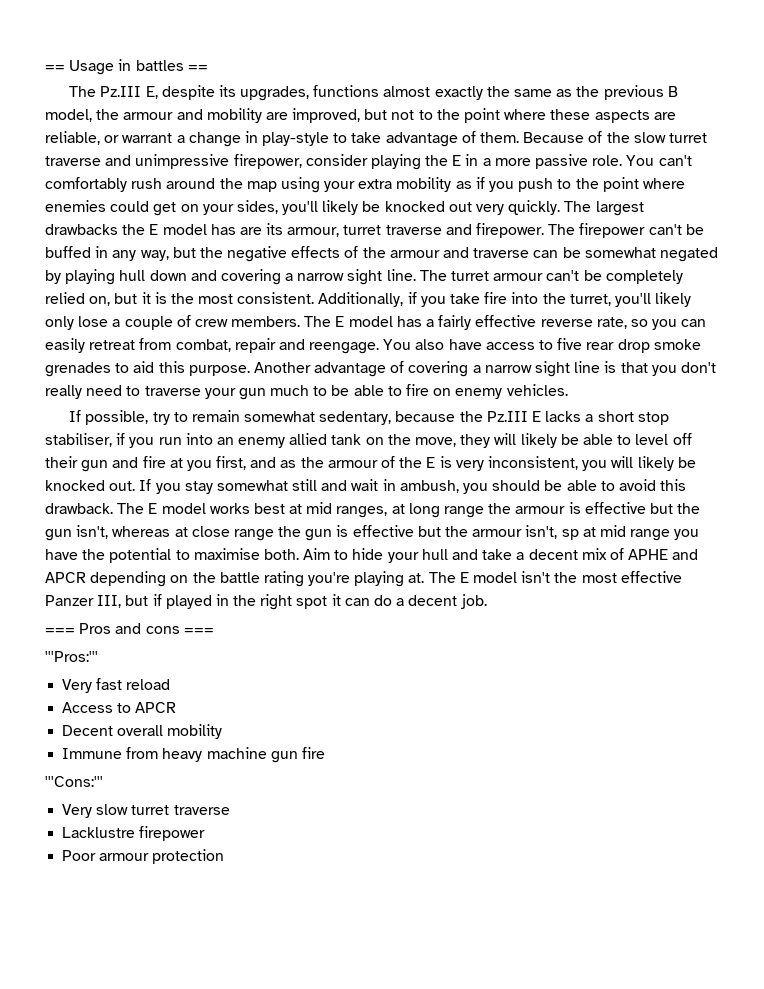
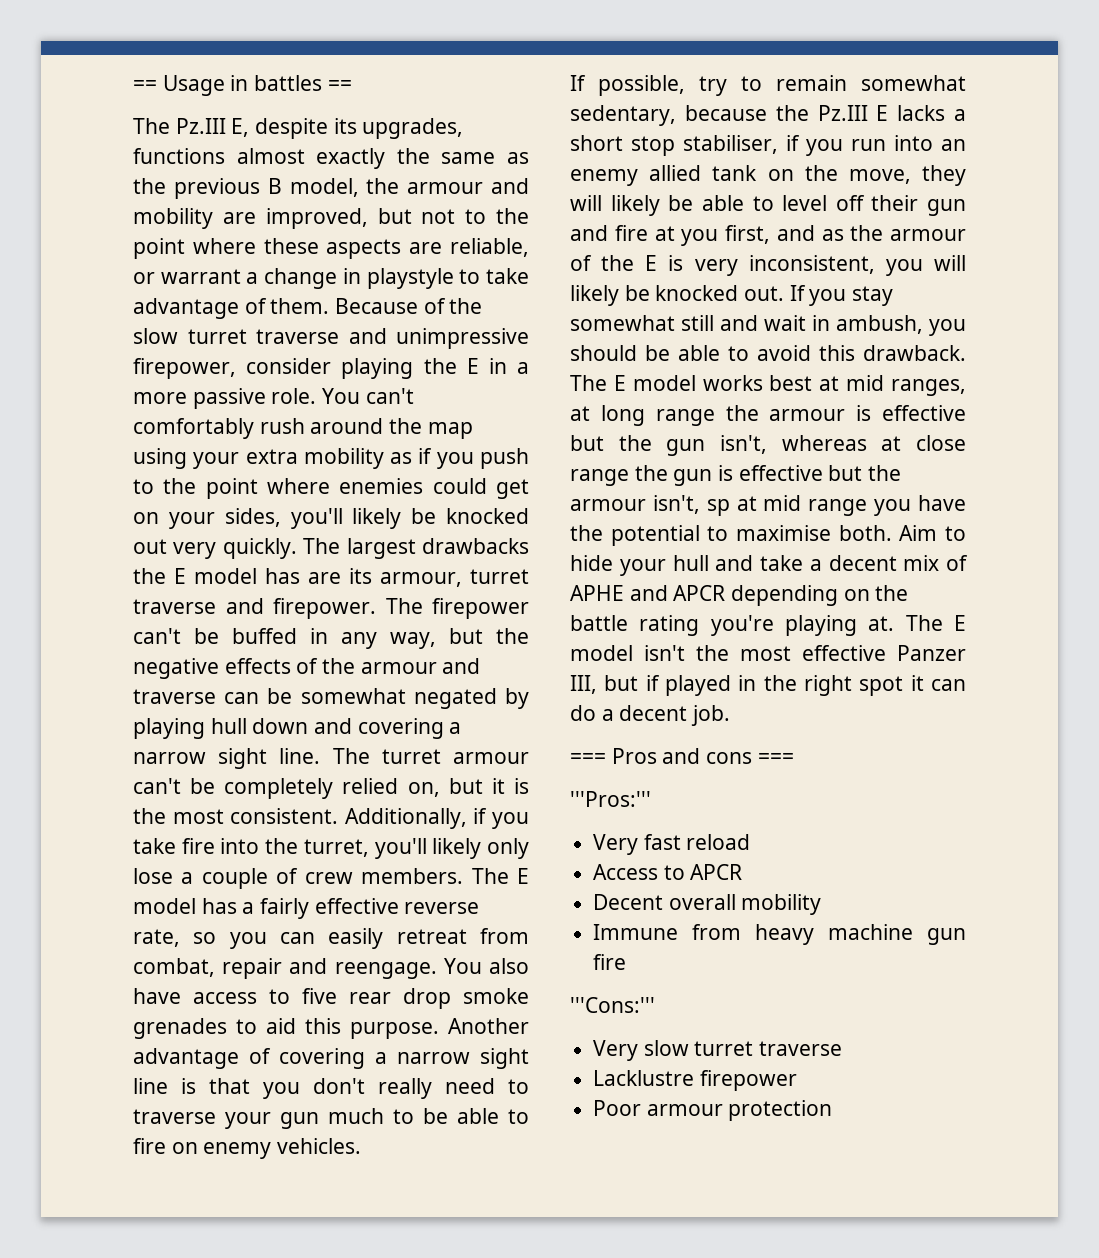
[262,132,330,146] play-style -> [366,268,454,289] playstyle

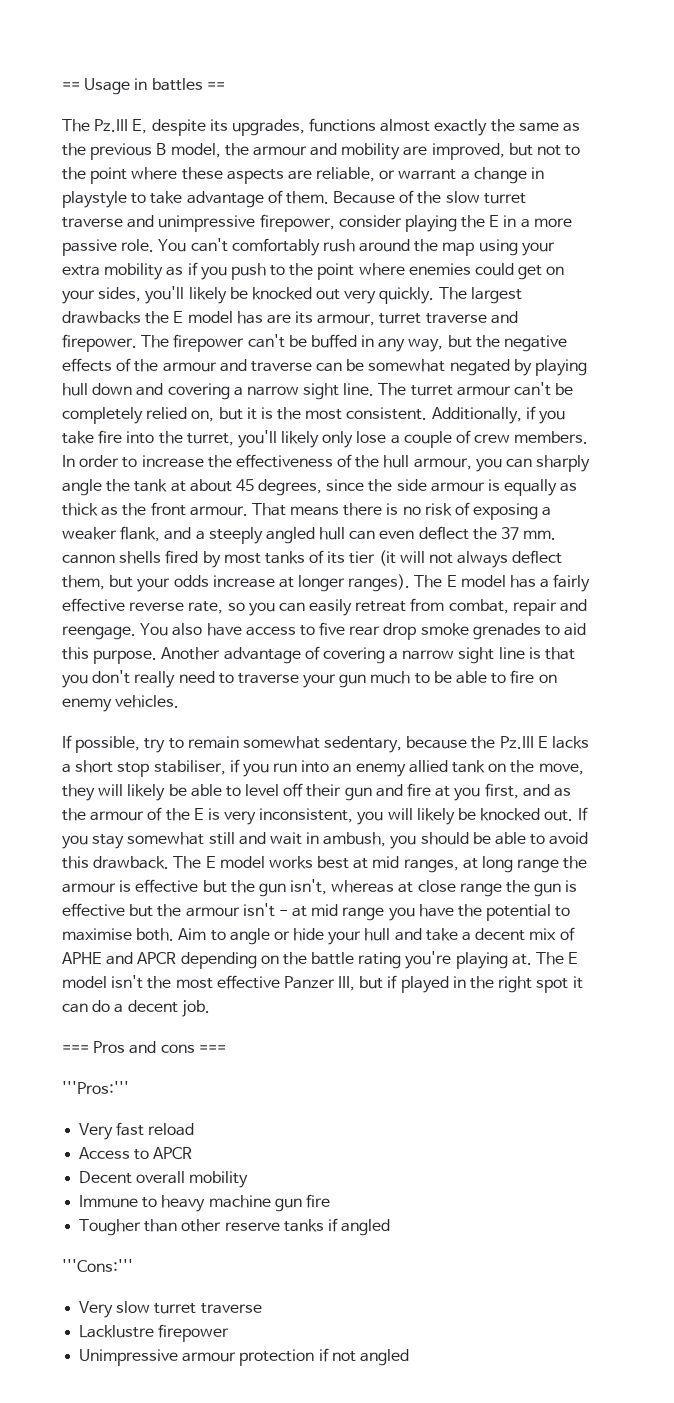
(464, 876) none -> [62,454,591,472] [62,479,578,496] [62,502,552,520] [62,526,557,544] [62,550,563,568] [62,574,411,592] In order to increase the effectiveness of the hull armour, you can sharply angle the tank at about 45 degrees, since the side armour is equally as thick as the front armour. That means there is no risk of exposing a weaker flank, and a steeply angled hull can even deflect the 37 mm. cannon shells fired by most tanks of its tier (it will not always deflect them, but your odds increase at longer ranges).
[652,495,730,516] isn't, sp -> [242,903,288,917] isn't -
(966, 533) none -> [229,928,290,945] angle or
[692,924,742,940] from -> [142,1197,158,1208] to
(627, 962) none -> [79,1218,391,1236] // Tougher than other reserve tanks if angled
[593,1100,642,1116] Poor -> [79,1349,179,1366] Unimpressive
(833, 1110) none -> [318,1348,409,1366] if not angled

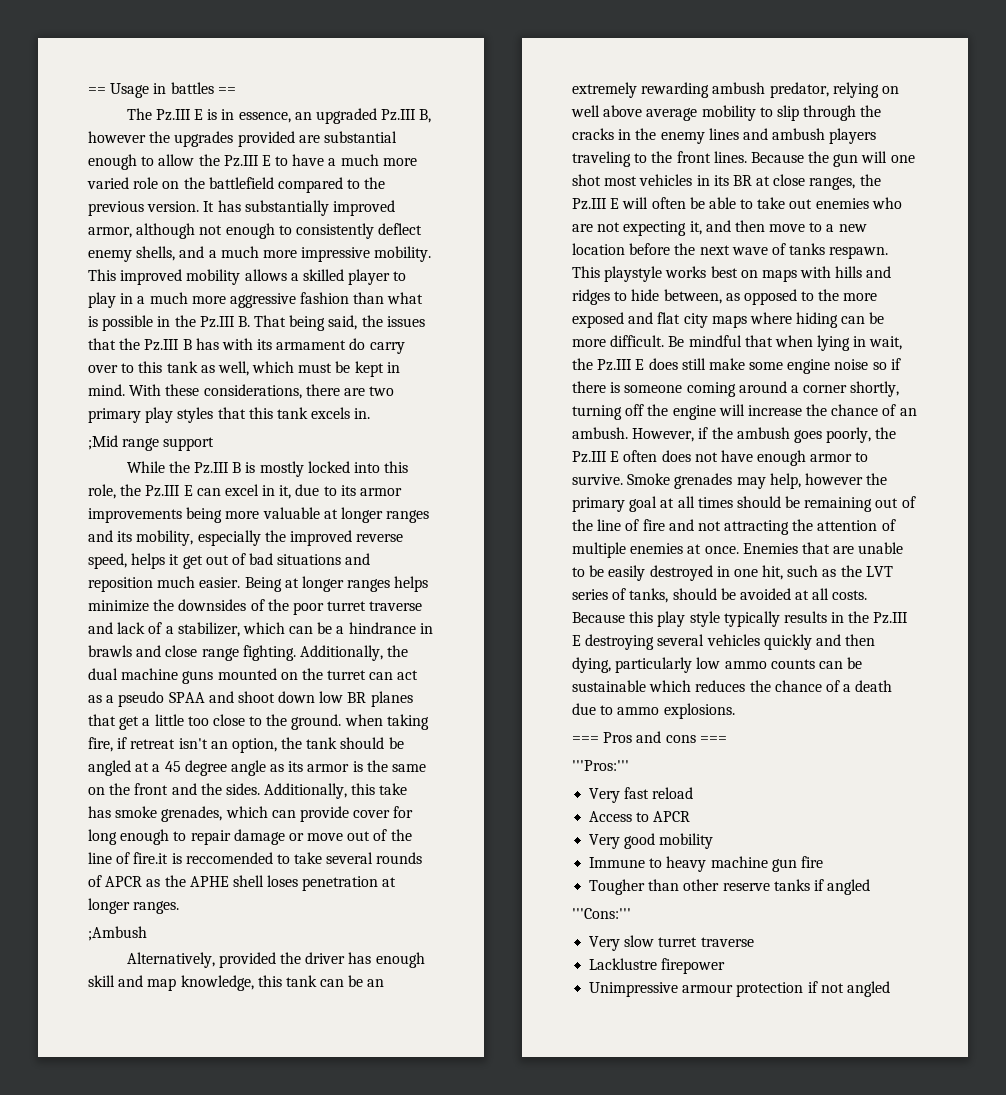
[132,118,581,136] [62,143,581,160] [62,167,545,184] [62,190,526,208] [62,214,572,232] [62,238,555,256] [62,262,565,280] [62,286,522,304] [62,311,518,326] [62,334,568,352] [62,358,588,376] [62,382,574,400] [62,406,566,424] [62,430,589,448] [62,454,591,472] [62,479,578,496] [62,502,552,520] [62,526,557,544] [62,550,563,568] [62,574,591,592] [62,598,588,616] [62,622,587,640] [62,646,576,664] [62,670,557,688] [62,695,180,712] [62,735,590,753] [62,759,584,777] [62,783,571,801] [62,807,588,825] [62,832,589,849] [62,856,588,873] [62,879,578,897] [62,903,571,921] [62,927,575,945] [62,951,579,969] [62,975,583,993] [62,1000,210,1017] E, despite its upgrades, functions almost exactly the same as the previous B model, the armour and mobility are improved, but not to the point where these aspects are reliable, or warrant a change in playstyle to take advantage of them. Because of the slow turret traverse and unimpressive firepower, consider playing the E in a more passive role. You can't comfortably rush around the map using your extra mobility as if you push to the point where enemies could get on your sides, you'll likely be knocked out very quickly. The largest drawbacks the E model has are its armour, turret traverse and firepower. The firepower can't be buffed in any way, but the negative effects of the armour and traverse can be somewhat negated by playing hull down and covering a narrow sight line. The turret armour can't be completely relied on, but it is the most consistent. Additionally, if you take fire into the turret, you'll likely only lose a couple of crew members. In order to increase the effectiveness of the hull armour, you can sharply angle the tank at about 45 degrees, since the side armour is equally as thick as the front armour. That means there is no risk of exposing a weaker flank, and a steeply angled hull can even deflect the 37 mm. cannon shells fired by most tanks of its tier (it will not always deflect them, but your odds increase at longer ranges). The E model has a fairly effective reverse rate, so you can easily retreat from combat, repair and reengage. You also have access to five rear drop smoke grenades to aid this purpose. Another advantage of covering a narrow sight line is that you don't really need to traverse your gun much to be able to fire on enemy vehicles. // If possible, try to remain somewhat sedentary, because the Pz.III E lacks a short stop stabiliser, if you run into an enemy allied tank on the move, they will likely be able to level off their gun and fire at you first, and as the armour of the E is very inconsistent, you will likely be knocked out. If you stay somewhat still and wait in ambush, you should be able to avoid this drawback. The E model works best at mid ranges, at long range the armour is effective but the gun isn't, whereas at close range the gun is effective but the armour isn't - at mid range you have the potential to maximise both. Aim to angle or hide your hull and take a decent mix of APHE and APCR depending on the battle rating you're playing at. The E model isn't the most effective Panzer III, but if played in the right spot it can do a decent job. -> [193,108,432,124] [88,131,397,147] [88,154,417,170] [87,177,386,193] [88,200,395,216] [88,223,423,239] [88,246,432,262] [88,269,407,285] [88,292,424,308] [88,315,425,331] [88,338,405,354] [88,361,400,377] [88,384,395,399] [88,407,371,423] [88,435,215,451] [126,461,409,477] [88,484,403,499] [88,507,430,523] [88,530,404,546] [88,553,371,569] [88,576,429,592] [88,599,423,615] [88,622,433,637] [88,645,409,661] [88,668,419,684] [88,691,413,707] [88,714,429,730] [88,737,404,753] [88,760,427,776] [88,783,408,799] [88,806,414,822] [88,829,412,845] [88,852,423,864] [88,875,397,891] [88,898,180,914] [88,926,147,941] [126,952,425,968] [88,975,385,991] [572,82,899,98] [571,105,882,121] [572,128,877,144] [572,151,915,167] [572,174,881,190] [572,197,902,210] [572,220,867,236] [572,243,889,259] [572,266,892,282] [572,289,878,305] [572,312,885,328] [572,335,903,351] [572,358,901,374] [572,381,900,397] [572,404,917,420] [572,427,897,443] [572,450,869,466] [572,473,888,489] [572,496,916,512] [572,519,896,535] [572,542,904,558] [572,565,893,581] [572,588,868,603] [572,611,909,627] [572,634,876,650] [572,657,863,673] [572,680,893,692] [572,703,735,719] E is in essence, an upgraded Pz.III B, however the upgrades provided are substantial enough to allow the Pz.III E to have a much more varied role on the battlefield compared to the previous version. It has substantially improved armor, although not enough to consistently deflect enemy shells, and a much more impressive mobility. This improved mobility allows a skilled player to play in a much more aggressive fashion than what is possible in the Pz.III B. That being said, the issues that the Pz.III B has with its armament do carry over to this tank as well, which must be kept in mind. With these considerations, there are two primary play styles that this tank excels in. // ;Mid range support // While the Pz.III B is mostly locked into this role, the Pz.III E can excel in it, due to its armor improvements being more valuable at longer ranges and its mobility, especially the improved reverse speed, helps it get out of bad situations and reposition much easier. Being at longer ranges helps minimize the downsides of the poor turret traverse and lack of a stabilizer, which can be a hindrance in brawls and close range fighting. Additionally, the dual machine guns mounted on the turret can act as a pseudo SPAA and shoot down low BR planes that get a little too close to the ground. when taking fire, if retreat isn't an option, the tank should be angled at a 45 degree angle as its armor is the same on the front and the sides. Additionally, this take has smoke grenades, which can provide cover for long enough to repair damage or move out of the line of fire.it is reccomended to take several rounds of APCR as the APHE shell loses penetration at longer ranges. // ;Ambush // Alternatively, provided the driver has enough skill and map knowledge, this tank can be an extremely rewarding ambush predator, relying on well above average mobility to slip through the cracks in the enemy lines and ambush players traveling to the front lines. Because the gun will one shot most vehicles in its BR at close ranges, the Pz.III E will often be able to take out enemies who are not expecting it, and then move to a new location before the next wave of tanks respawn. This playstyle works best on maps with hills and ridges to hide between, as opposed to the more exposed and flat city maps where hiding can be more difficult. Be mindful that when lying in wait, the Pz.III E does still make some engine noise so if there is someone coming around a corner shortly, turning off the engine will increase the chance of an ambush. However, if the ambush goes poorly, the Pz.III E often does not have enough armor to survive. Smoke grenades may help, however the primary goal at all times should be remaining out of the line of fire and not attracting the attention of multiple enemies at once. Enemies that are unable to be easily destroyed in one hit, such as the LVT series of tanks, should be avoided at all costs. Because this play style typically results in the Pz.III E destroying several vehicles quickly and then dying, particularly low ammo counts can be sustainable which reduces the chance of a death due to ammo explosions.
[79,1171,186,1184] Decent overall -> [589,833,656,849] Very good

